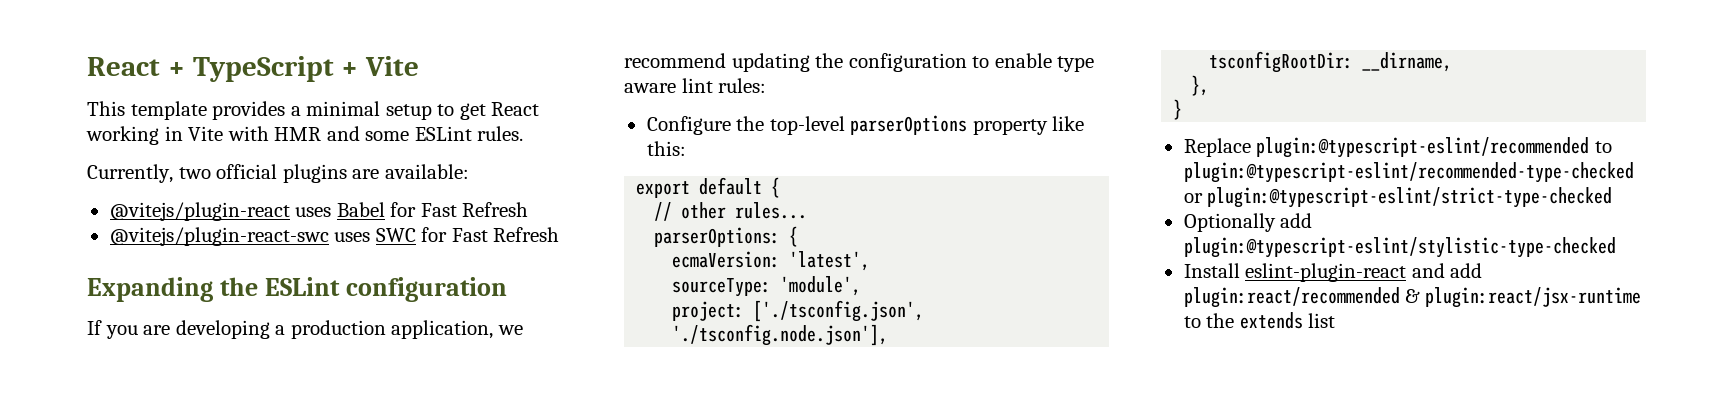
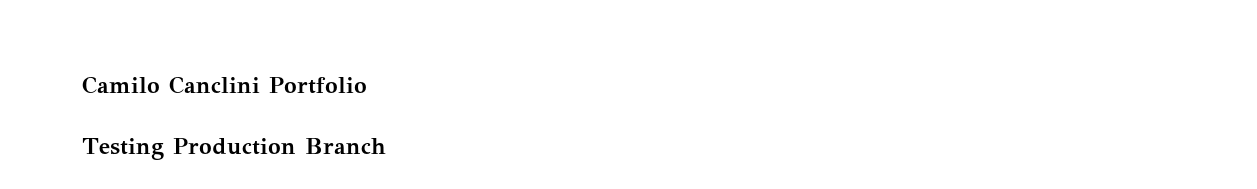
[87,56,420,82] [87,101,540,120] [86,126,524,145] [87,164,469,183] [109,202,529,221] [109,227,560,246] [87,277,507,302] [87,320,523,339] [624,53,1095,72] [624,78,767,93] [646,115,1085,135] [646,141,686,156] [636,177,781,198] [654,202,808,221] [654,226,799,247] [672,251,871,271] [672,276,862,297] [672,300,925,322] [672,324,889,346] [1209,51,1453,73] [1191,75,1210,96] [1173,99,1183,120] [1183,137,1612,158] [1183,162,1634,183] [1183,187,1613,208] [1183,213,1313,232] [1183,237,1616,258] [1183,263,1483,282] [1183,287,1641,308] [1183,312,1336,329] React + TypeScript + Vite // This template provides a minimal setup to get React working in Vite with HMR and some ESLint rules. // Currently, two official plugins are available: // @vitejs/plugin-react uses Babel for Fast Refresh // @vitejs/plugin-react-swc uses SWC for Fast Refresh // Expanding the ESLint configuration // If you are developing a production application, we recommend updating the configuration to enable type aware lint rules: // Configure the top-level parserOptions property like this: // export default { // // other rules... // parserOptions: { // ecmaVersion: 'latest', // sourceType: 'module', // project: ['./tsconfig.json', './tsconfig.node.json'], // tsconfigRootDir: __dirname, // }, // } // Replace plugin:@typescript-eslint/recommended to plugin:@typescript-eslint/recommended-type-checked or plugin:@typescript-eslint/strict-type-checked // Optionally add plugin:@typescript-eslint/stylistic-type-checked // Install eslint-plugin-react and add plugin:react/recommended & plugin:react/jsx-runtime to the extends list -> [82,76,367,94] [82,138,386,160] Camilo Canclini Portfolio // Testing Production Branch

